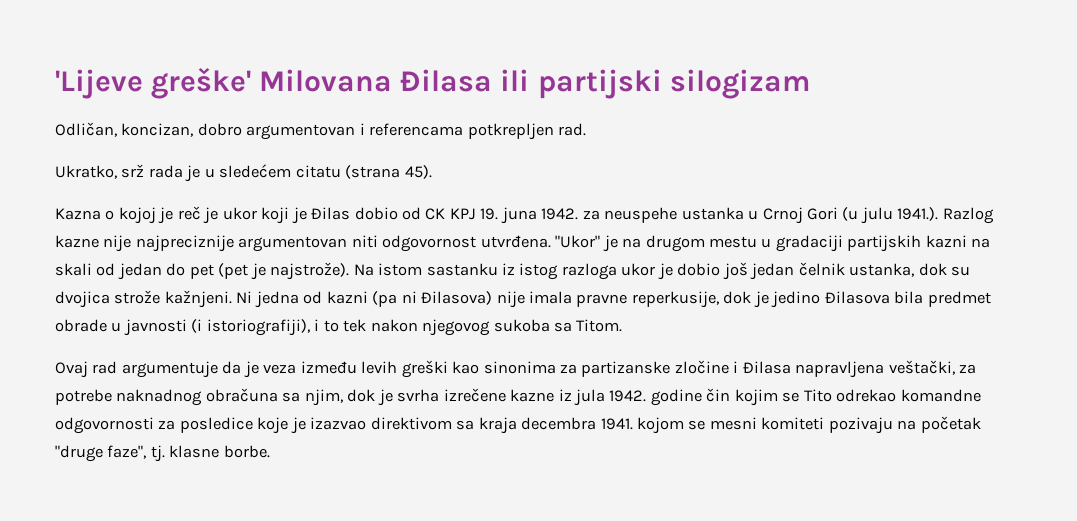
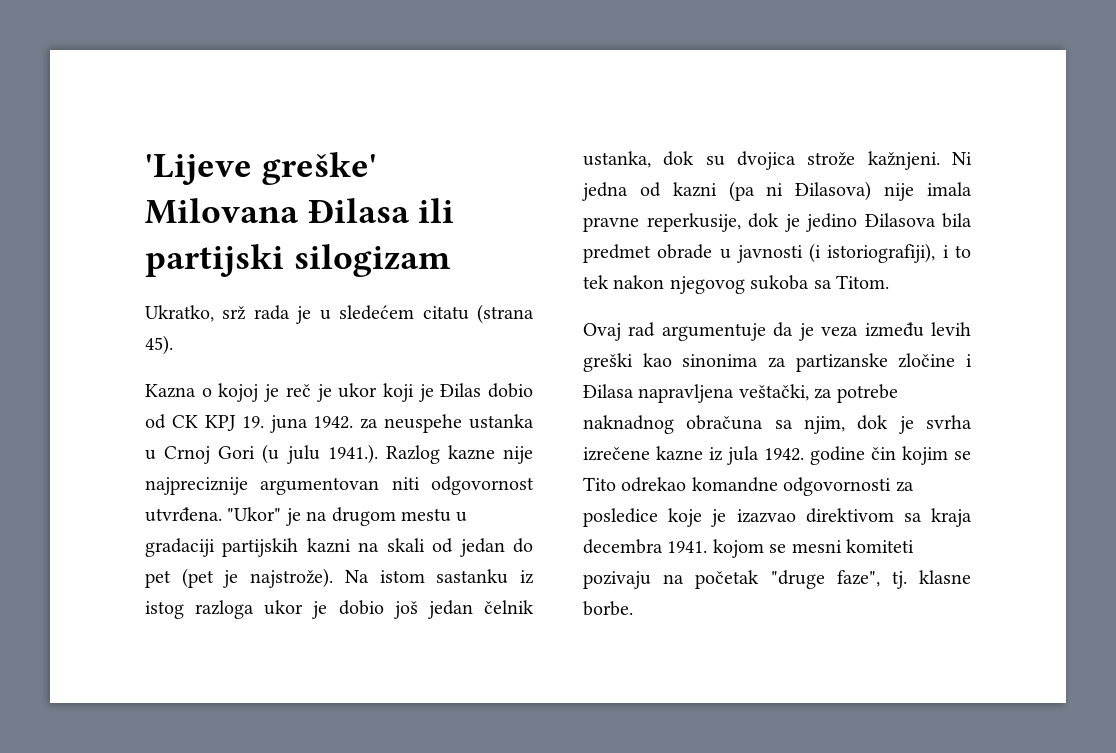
[55,122,587,140] // Odličan, koncizan, dobro argumentovan i referencama potkrepljen rad. -> (451, 260) none

